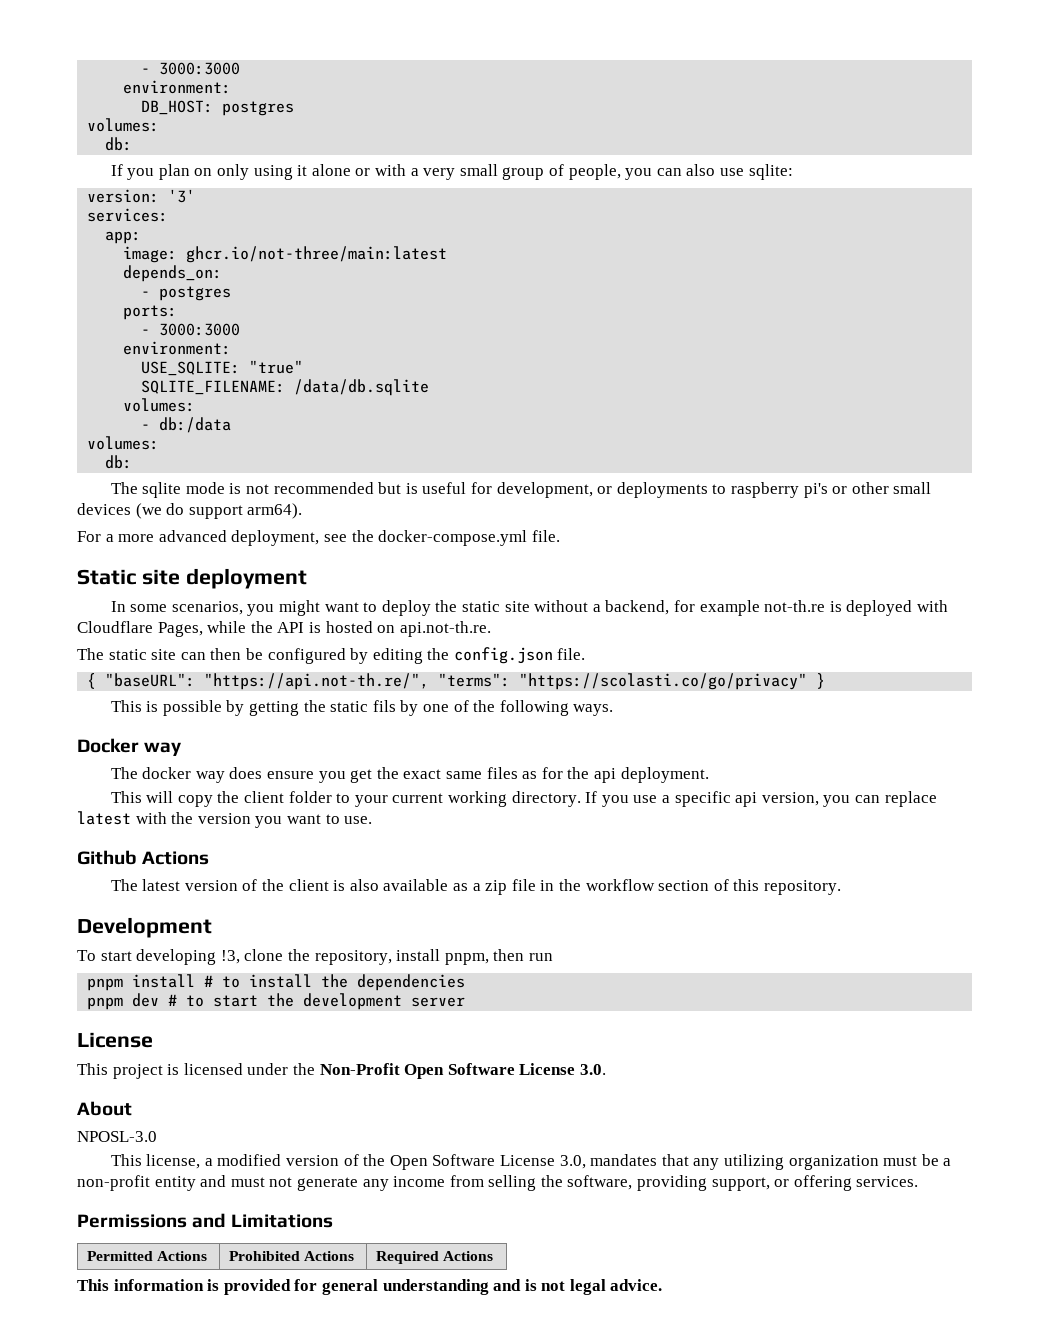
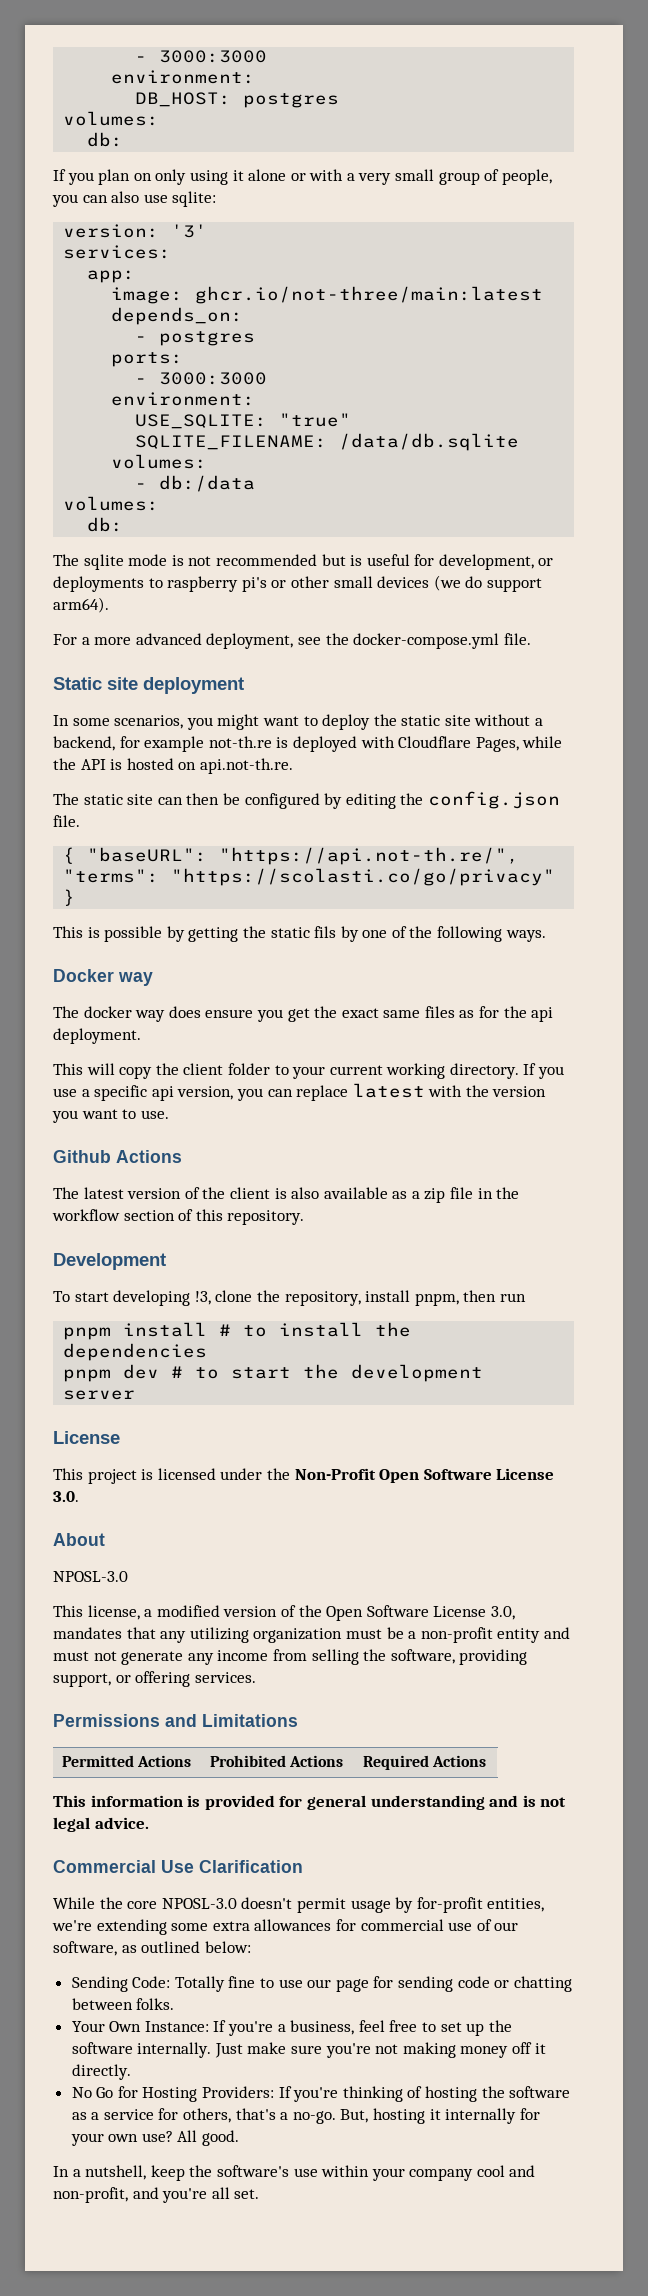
(663, 1285) none -> [53,1860,303,1873] [53,1897,545,1913] [52,1919,519,1935] [53,1941,251,1956] [71,1976,572,1992] [71,1998,175,2010] [71,2020,512,2036] [71,2042,546,2058] [71,2064,131,2080] [71,2086,571,2102] [71,2108,540,2124] [70,2130,240,2146] [53,2165,536,2181] [53,2187,260,2203] // Commercial Use Clarification // While the core NPOSL-3.0 doesn't permit usage by for-profit entities, we're extending some extra allowances for commercial use of our software, as outlined below: // Sending Code: Totally fine to use our page for sending code or chatting between folks. // Your Own Instance: If you're a business, feel free to set up the software internally. Just make sure you're not making money off it directly. // No Go for Hosting Providers: If you're thinking of hosting the software as a service for others, that's a no-go. But, hosting it internally for your own use? All good. // In a nutshell, keep the software's use within your company cool and non-profit, and you're all set.

